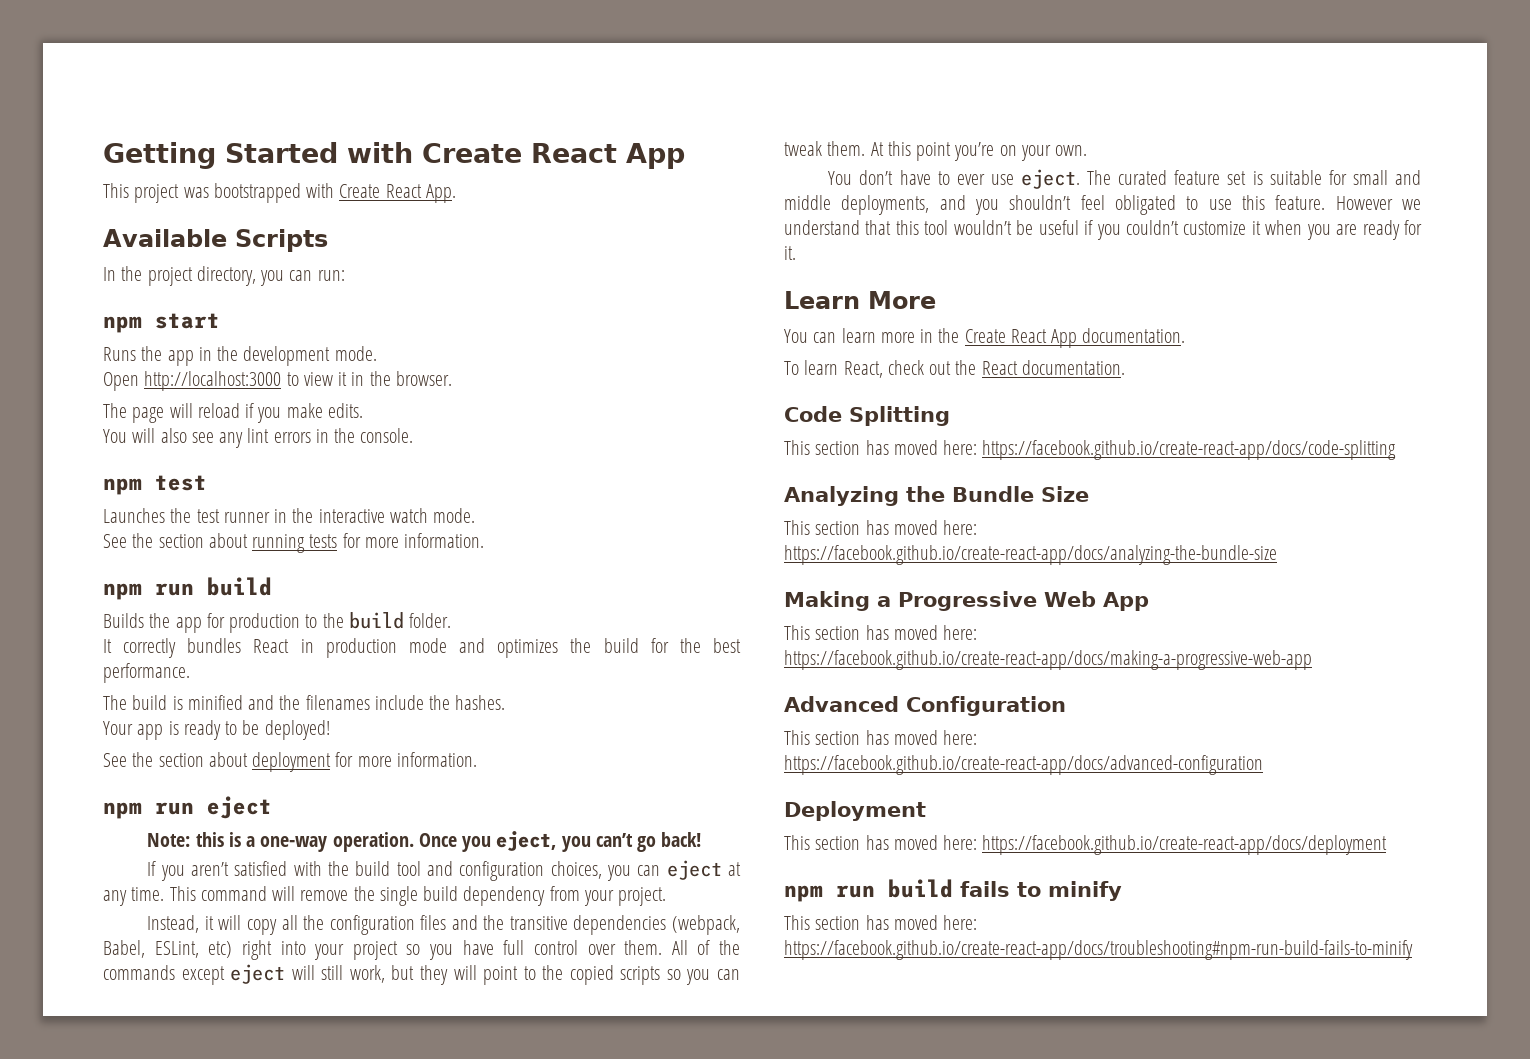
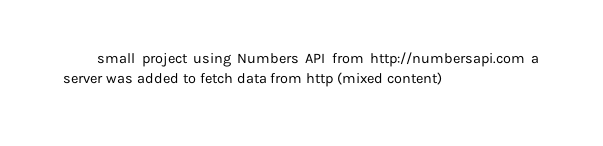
[103,142,685,169] [103,183,456,203] [103,229,328,252] [103,266,345,286] [103,313,220,333] [103,346,377,366] [103,371,452,391] [103,403,363,423] [103,428,414,448] [103,475,207,495] [103,508,476,523] [103,533,485,553] [103,577,272,600] [103,612,452,633] [103,638,741,658] [103,663,190,683] [103,695,506,710] [103,720,330,740] [103,752,477,772] [103,796,272,819] [147,831,702,852] [147,860,741,881] [103,886,667,906] [147,915,740,935] [103,940,740,960] [103,964,740,985] [784,141,1088,161] [828,169,1421,189] [784,195,1421,215] [784,220,1422,240] [784,246,796,260] [784,291,936,309] [784,328,1186,348] [784,360,1125,378] [784,406,950,426] [784,440,1397,460] [784,486,1089,506] [784,520,978,535] [784,545,1277,565] [784,591,1149,611] [784,625,978,640] [784,650,1312,670] [784,696,1066,716] [784,730,978,745] [784,755,1263,775] [784,801,926,821] [784,835,1388,855] [784,879,1122,902] [784,915,978,930] [784,940,1413,960] Getting Started with Create React App // This project was bootstrapped with Create React App. // Available Scripts // In the project directory, you can run: // npm start // Runs the app in the development mode. // Open http://localhost:3000 to view it in the browser. // The page will reload if you make edits. // You will also see any lint errors in the console. // npm test // Launches the test runner in the interactive watch mode. // See the section about running tests for more information. // npm run build // Builds the app for production to the build folder. // It correctly bundles React in production mode and optimizes the build for the best performance. // The build is minified and the filenames include the hashes. // Your app is ready to be deployed! // See the section about deployment for more information. // npm run eject // Note: this is a one-way operation. Once you eject, you can’t go back! // If you aren’t satisfied with the build tool and configuration choices, you can eject at any time. This command will remove the single build dependency from your project. // Instead, it will copy all the configuration files and the transitive dependencies (webpack, Babel, ESLint, etc) right into your project so you have full control over them. All of the commands except eject will still work, but they will point to the copied scripts so you can tweak them. At this point you’re on your own. // You don’t have to ever use eject. The curated feature set is suitable for small and middle deployments, and you shouldn’t feel obligated to use this feature. However we understand that this tool wouldn’t be useful if you couldn’t customize it when you are ready for it. // Learn More // You can learn more in the Create React App documentation. // To learn React, check out the React documentation. // Code Splitting // This section has moved here: https://facebook.github.io/create-react-app/docs/code-splitting // Analyzing the Bundle Size // This section has moved here: https://facebook.github.io/create-react-app/docs/analyzing-the-bundle-size // Making a Progressive Web App // This section has moved here: https://facebook.github.io/create-react-app/docs/making-a-progressive-web-app // Advanced Configuration // This section has moved here: https://facebook.github.io/create-react-app/docs/advanced-configuration // Deployment // This section has moved here: https://facebook.github.io/create-react-app/docs/deployment // npm run build fails to minify // This section has moved here: https://facebook.github.io/create-react-app/docs/troubleshooting#npm-run-build-fails-to-minify -> [97,52,539,67] [63,72,443,87] small project using Numbers API from http://numbersapi.com a server was added to fetch data from http (mixed content)

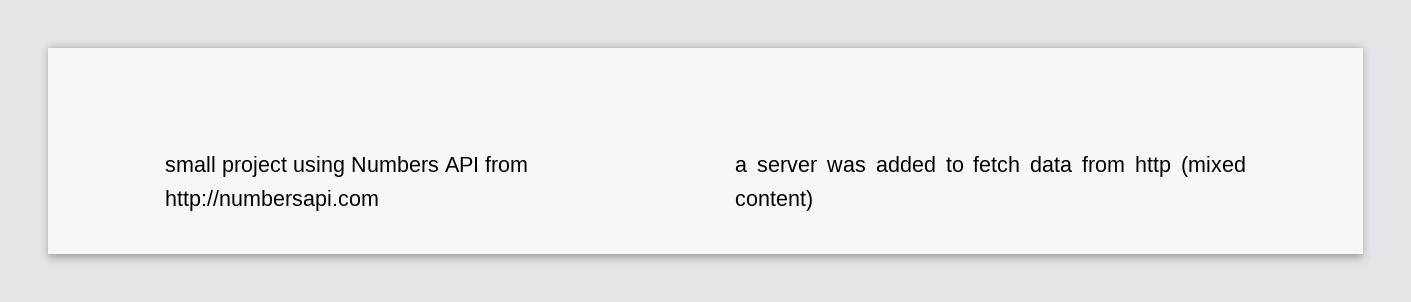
(525, 59) none -> (379, 200) //

